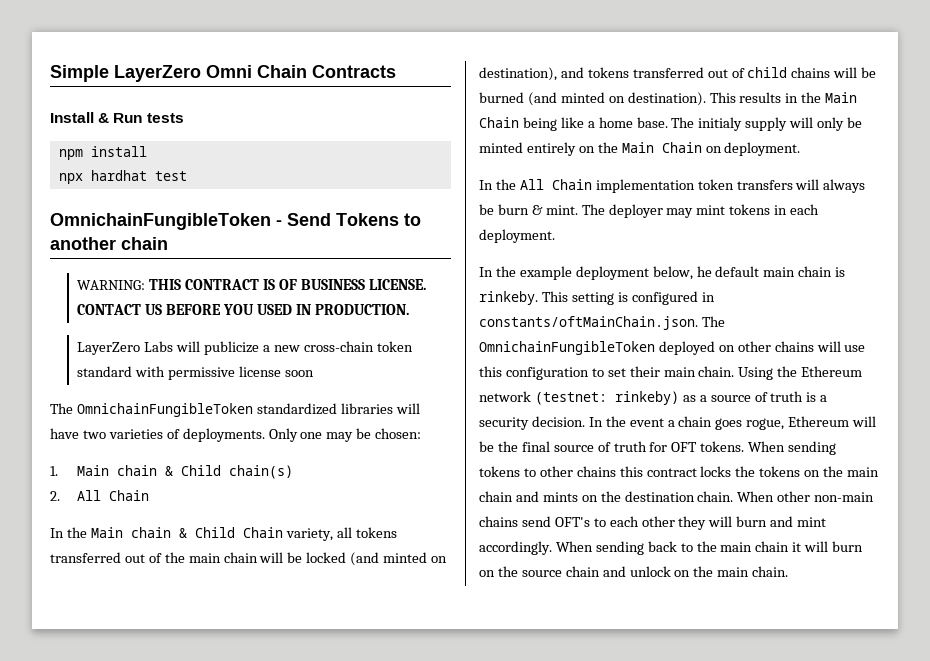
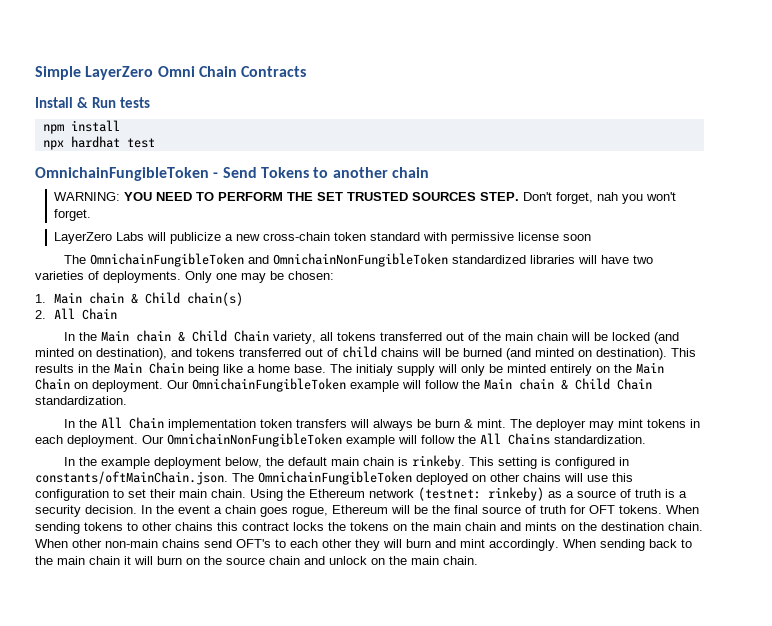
[149,279,426,290] [77,304,409,315] THIS CONTRACT IS OF BUSINESS LICENSE. CONTACT US BEFORE YOU USED IN PRODUCTION. -> [124,192,677,204] [54,209,92,221] YOU NEED TO PERFORM THE SET TRUSTED SOURCES STEP. Don't forget, nah you won't forget.
(253, 410) none -> [248,253,449,267] and OmnichainNonFungibleToken
(801, 149) none -> [167,378,652,392] [35,396,127,405] Our OmnichainFungibleToken example will follow the Main chain & Child Chain standardization.
(555, 236) none -> [142,433,646,447] Our OmnichainNonFungibleToken example will follow the All Chains standardization.
[696,266,712,277] he -> [266,457,285,466] the

